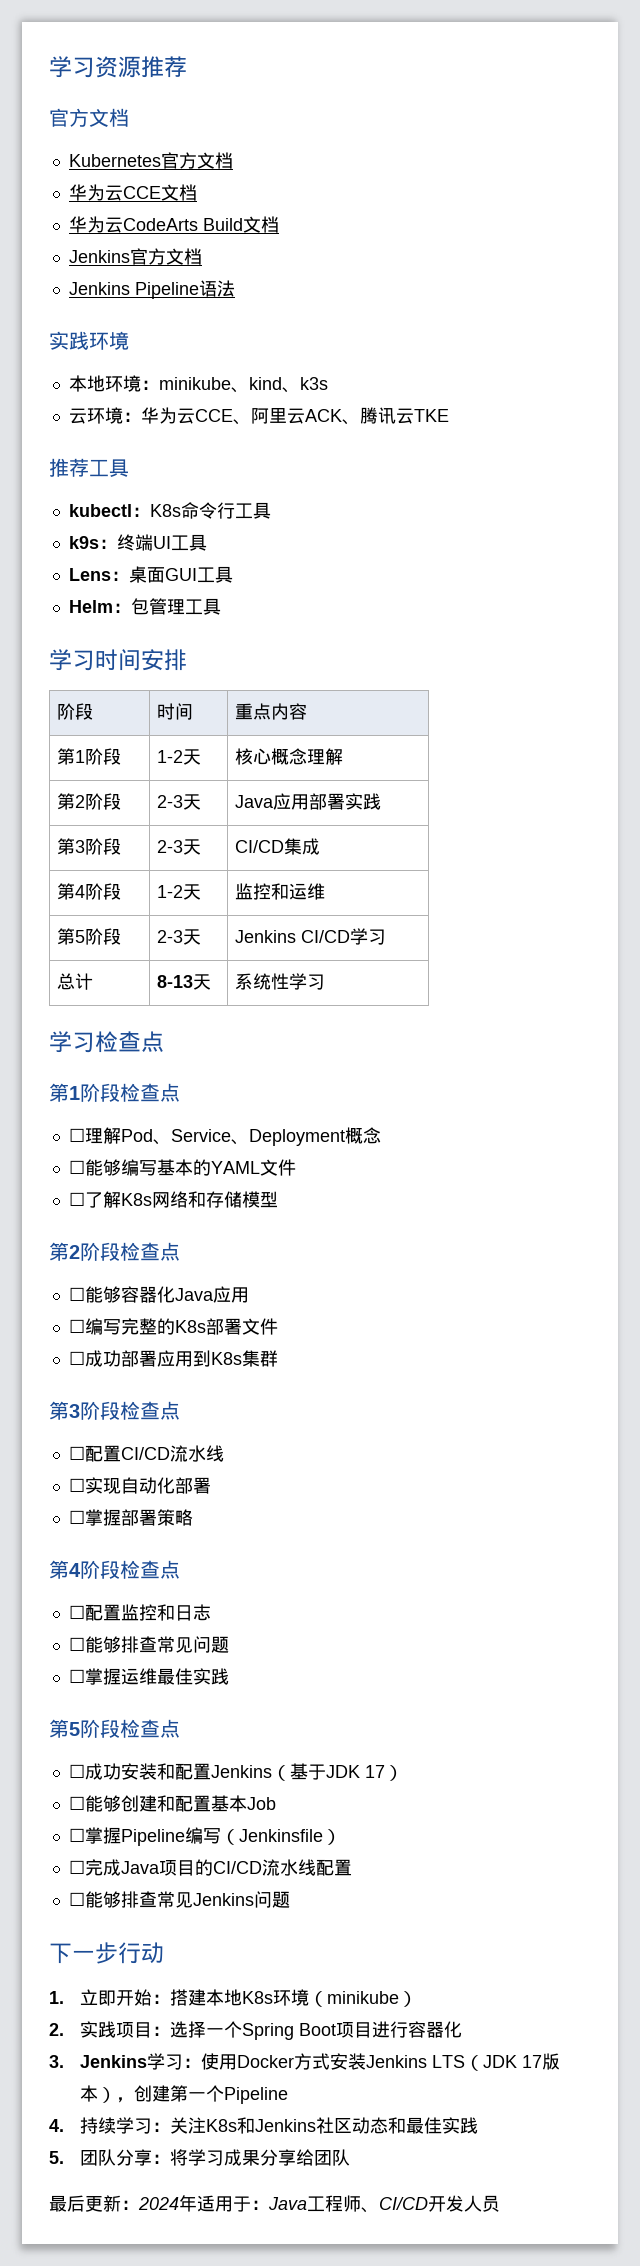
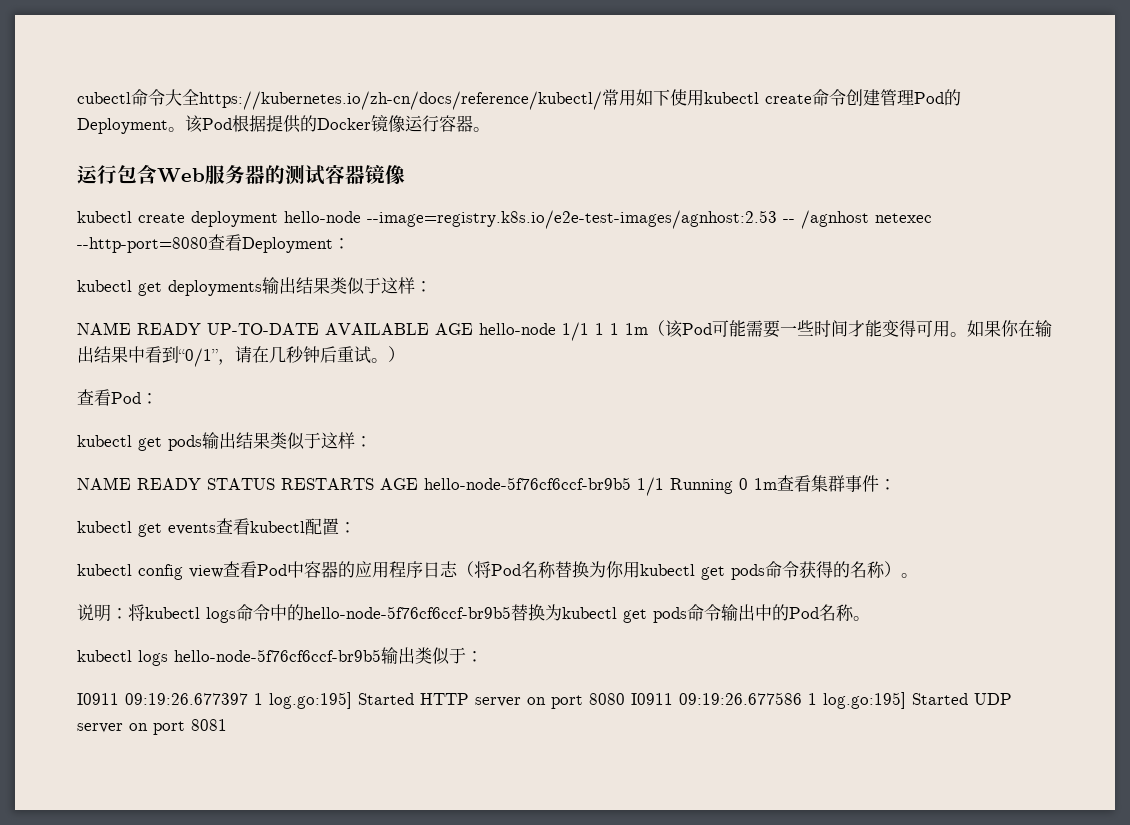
[49,56,187,78] [49,108,129,127] [68,152,233,169] [68,184,197,201] [68,216,279,233] [68,248,202,265] [68,280,235,299] [49,331,129,350] [68,375,328,393] [68,407,449,425] [49,458,129,477] [68,502,271,519] [68,534,207,551] [68,566,233,583] [68,598,221,615] [49,649,187,671] [57,703,94,720] [157,703,194,720] [235,703,308,720] [57,748,122,765] [157,749,202,765] [235,748,344,765] [57,793,122,810] [157,794,202,810] [235,793,382,810] [57,838,122,855] [157,839,202,855] [235,838,321,855] [57,883,122,900] [157,884,202,900] [235,883,326,900] [57,928,122,945] [157,929,202,945] [235,928,387,945] [57,973,94,990] [157,974,212,990] [235,973,326,990] [49,1031,164,1053] [49,1083,180,1102] [68,1127,381,1146] [68,1159,296,1176] [68,1191,278,1208] [49,1242,180,1261] [68,1286,249,1303] [68,1318,278,1335] [68,1350,278,1367] [49,1401,180,1420] [68,1445,224,1462] [68,1477,211,1494] [68,1509,193,1526] [49,1560,180,1579] [68,1604,211,1621] [68,1636,229,1653] [68,1668,229,1685] [49,1719,180,1738] [68,1763,403,1781] [68,1795,276,1812] [68,1827,341,1846] [68,1859,352,1876] [68,1891,290,1908] [49,1942,164,1964] [49,1989,418,2007] [49,2021,463,2040] [49,2053,561,2071] [80,2085,289,2104] [49,2117,479,2134] [49,2149,351,2166] [49,2195,500,2213] 学习资源推荐 // 官方文档 // Kubernetes官方文档 // 华为云CCE文档 // 华为云CodeArts Build文档 // Jenkins官方文档 // Jenkins Pipeline语法 // 实践环境 // 本地环境：minikube、kind、k3s // 云环境：华为云CCE、阿里云ACK、腾讯云TKE // 推荐工具 // kubectl：K8s命令行工具 // k9s：终端UI工具 // Lens：桌面GUI工具 // Helm：包管理工具 // 学习时间安排 // 阶段 | 时间 | 重点内容 // 第1阶段 | 1-2天 | 核心概念理解 // 第2阶段 | 2-3天 | Java应用部署实践 // 第3阶段 | 2-3天 | CI/CD集成 // 第4阶段 | 1-2天 | 监控和运维 // 第5阶段 | 2-3天 | Jenkins CI/CD学习 // 总计 | 8-13天 | 系统性学习 // 学习检查点 // 第1阶段检查点 // ☐理解Pod、Service、Deployment概念 // ☐能够编写基本的YAML文件 // ☐了解K8s网络和存储模型 // 第2阶段检查点 // ☐能够容器化Java应用 // ☐编写完整的K8s部署文件 // ☐成功部署应用到K8s集群 // 第3阶段检查点 // ☐配置CI/CD流水线 // ☐实现自动化部署 // ☐掌握部署策略 // 第4阶段检查点 // ☐配置监控和日志 // ☐能够排查常见问题 // ☐掌握运维最佳实践 // 第5阶段检查点 // ☐成功安装和配置Jenkins（基于JDK 17） // ☐能够创建和配置基本Job // ☐掌握Pipeline编写（Jenkinsfile） // ☐完成Java项目的CI/CD流水线配置 // ☐能够排查常见Jenkins问题 // 下一步行动 // 1.立即开始：搭建本地K8s环境（minikube） // 2.实践项目：选择一个Spring Boot项目进行容器化 // 3. Jenkins学习：使用Docker方式安装Jenkins LTS（JDK 17版本），创建第一个Pipeline // 4.持续学习：关注K8s和Jenkins社区动态和最佳实践 // 5.团队分享：将学习成果分享给团队 // 最后更新：2024年适用于：Java工程师、CI/CD开发人员 -> [77,89,961,110] [77,114,490,134] [77,164,405,185] [77,210,932,229] [77,234,350,253] [77,277,432,296] [77,320,1052,341] [77,346,405,367] [77,389,158,406] [77,432,372,451] [77,475,896,496] [77,518,356,537] [77,561,918,580] [77,604,870,623] [77,647,483,666] [77,692,1012,709] [77,719,227,735] cubectl命令大全https://kubernetes.io/zh-cn/docs/reference/kubectl/常用如下使用kubectl create命令创建管理Pod的Deployment。该Pod根据提供的Docker镜像运行容器。 // 运行包含Web服务器的测试容器镜像 // kubectl create deployment hello-node --image=registry.k8s.io/e2e-test-images/agnhost:2.53 -- /agnhost netexec --http-port=8080查看Deployment： // kubectl get deployments输出结果类似于这样： // NAME READY UP-TO-DATE AVAILABLE AGE hello-node 1/1 1 1 1m（该Pod可能需要一些时间才能变得可用。如果你在输出结果中看到“0/1”，请在几秒钟后重试。） // 查看Pod： // kubectl get pods输出结果类似于这样： // NAME READY STATUS RESTARTS AGE hello-node-5f76cf6ccf-br9b5 1/1 Running 0 1m查看集群事件： // kubectl get events查看kubectl配置： // kubectl config view查看Pod中容器的应用程序日志（将Pod名称替换为你用kubectl get pods命令获得的名称）。 // 说明：将kubectl logs命令中的hello-node-5f76cf6ccf-br9b5替换为kubectl get pods命令输出中的Pod名称。 // kubectl logs hello-node-5f76cf6ccf-br9b5输出类似于： // I0911 09:19:26.677397 1 log.go:195] Started HTTP server on port 8080 I0911 09:19:26.677586 1 log.go:195] Started UDP server on port 8081

